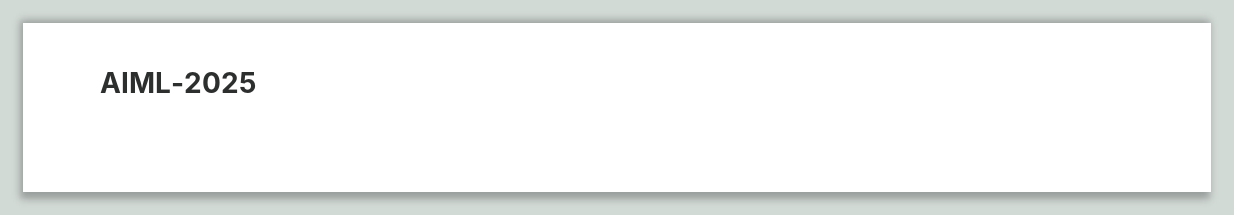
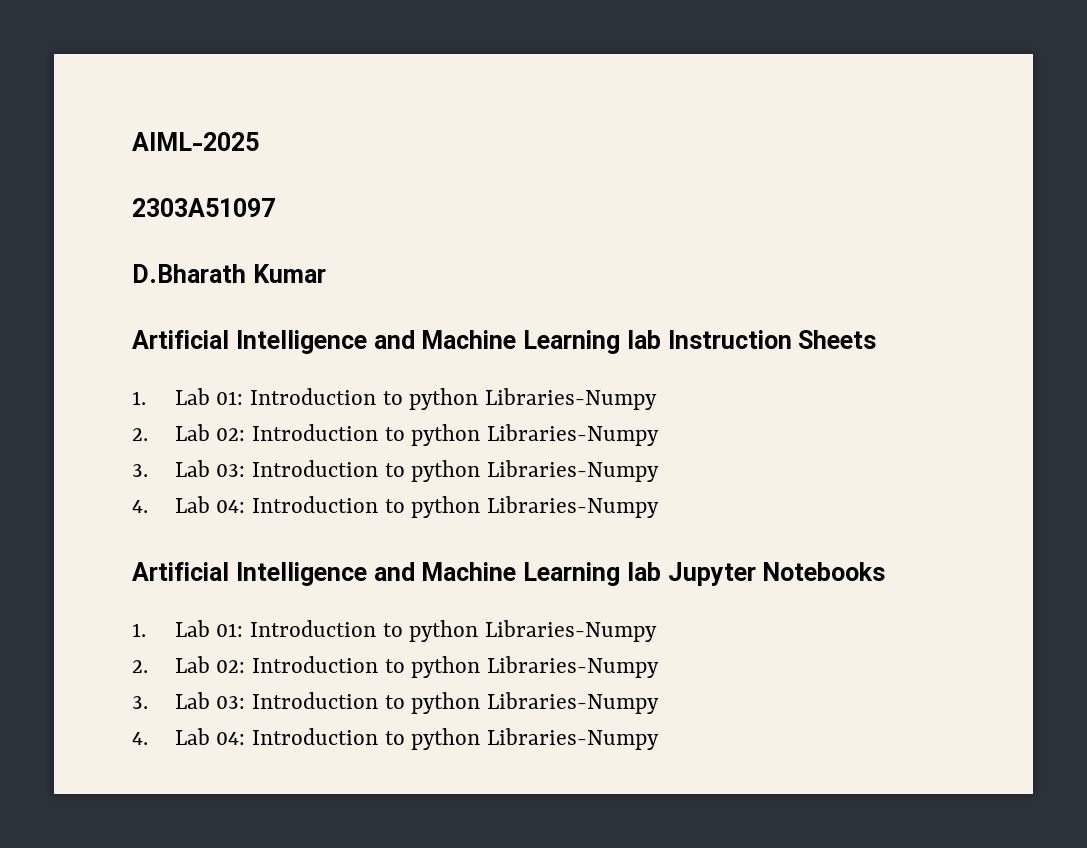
(256, 82) none -> [132,198,275,217] [132,264,326,283] [132,330,877,354] [132,388,657,410] [132,424,659,446] [132,460,659,482] [132,496,659,518] [132,562,886,586] [132,620,657,642] [132,656,659,678] [132,692,659,714] [132,728,659,750] // 2303A51097 // D.Bharath Kumar // Artificial Intelligence and Machine Learning lab Instruction Sheets // 1. Lab 01: Introduction to python Libraries-Numpy // 2. Lab 02: Introduction to python Libraries-Numpy // 3. Lab 03: Introduction to python Libraries-Numpy // 4. Lab 04: Introduction to python Libraries-Numpy // Artificial Intelligence and Machine Learning lab Jupyter Notebooks // 1. Lab 01: Introduction to python Libraries-Numpy // 2. Lab 02: Introduction to python Libraries-Numpy // 3. Lab 03: Introduction to python Libraries-Numpy // 4. Lab 04: Introduction to python Libraries-Numpy

